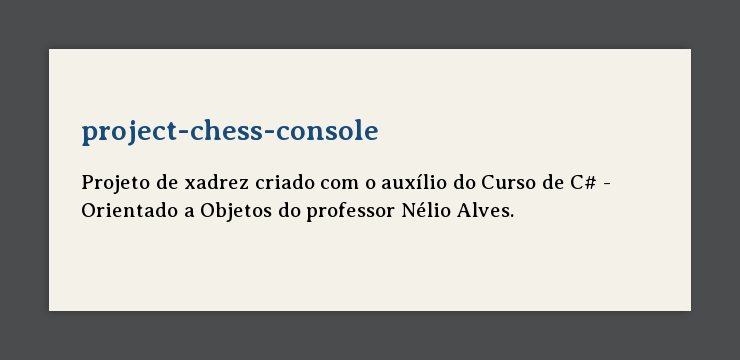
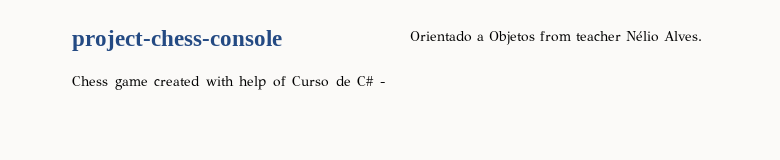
[81,174,476,194] Projeto de xadrez criado com o auxílio do -> [72,76,286,90] Chess game created with help of
[277,202,396,222] do professor -> [540,31,621,42] from teacher

